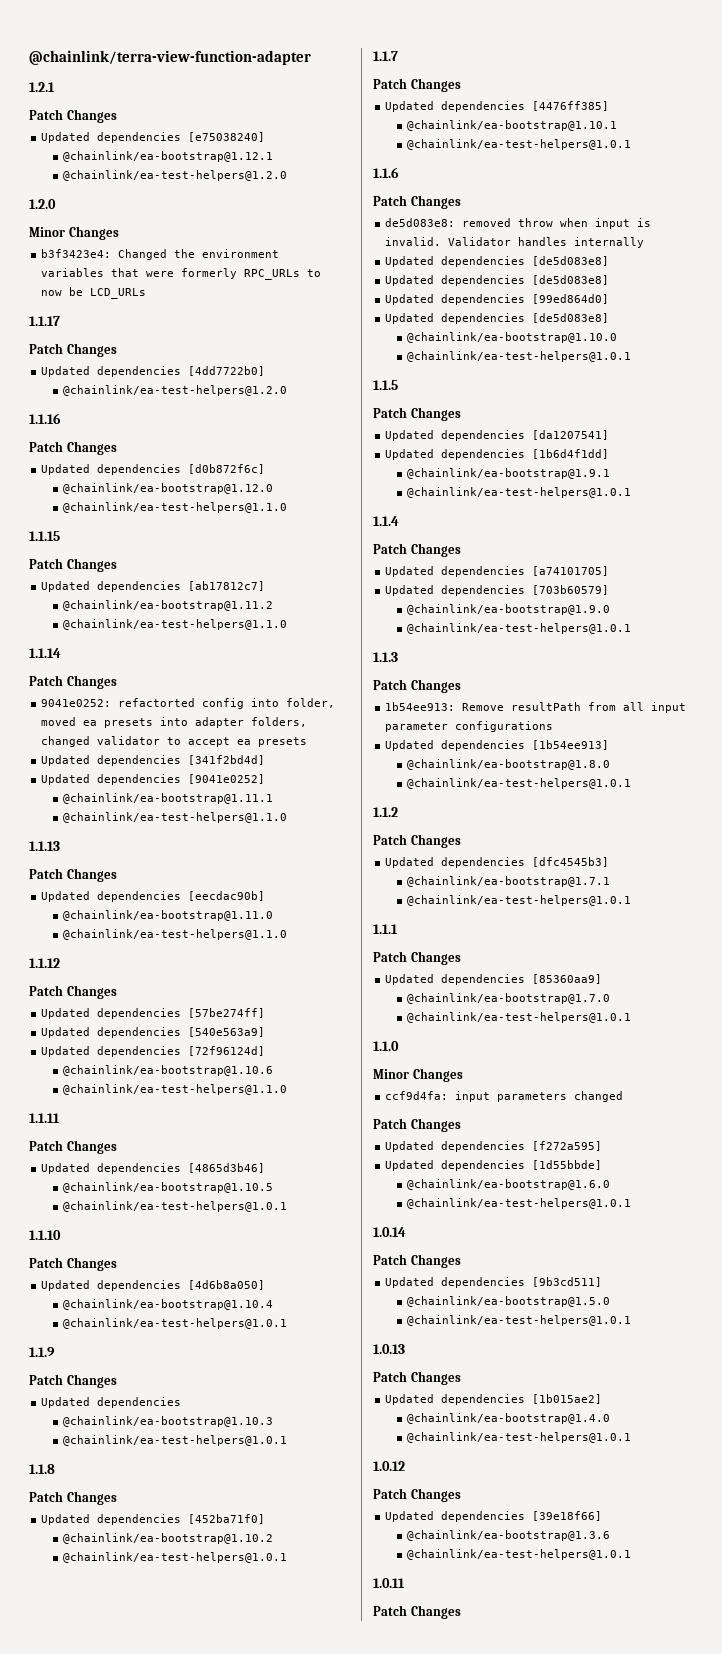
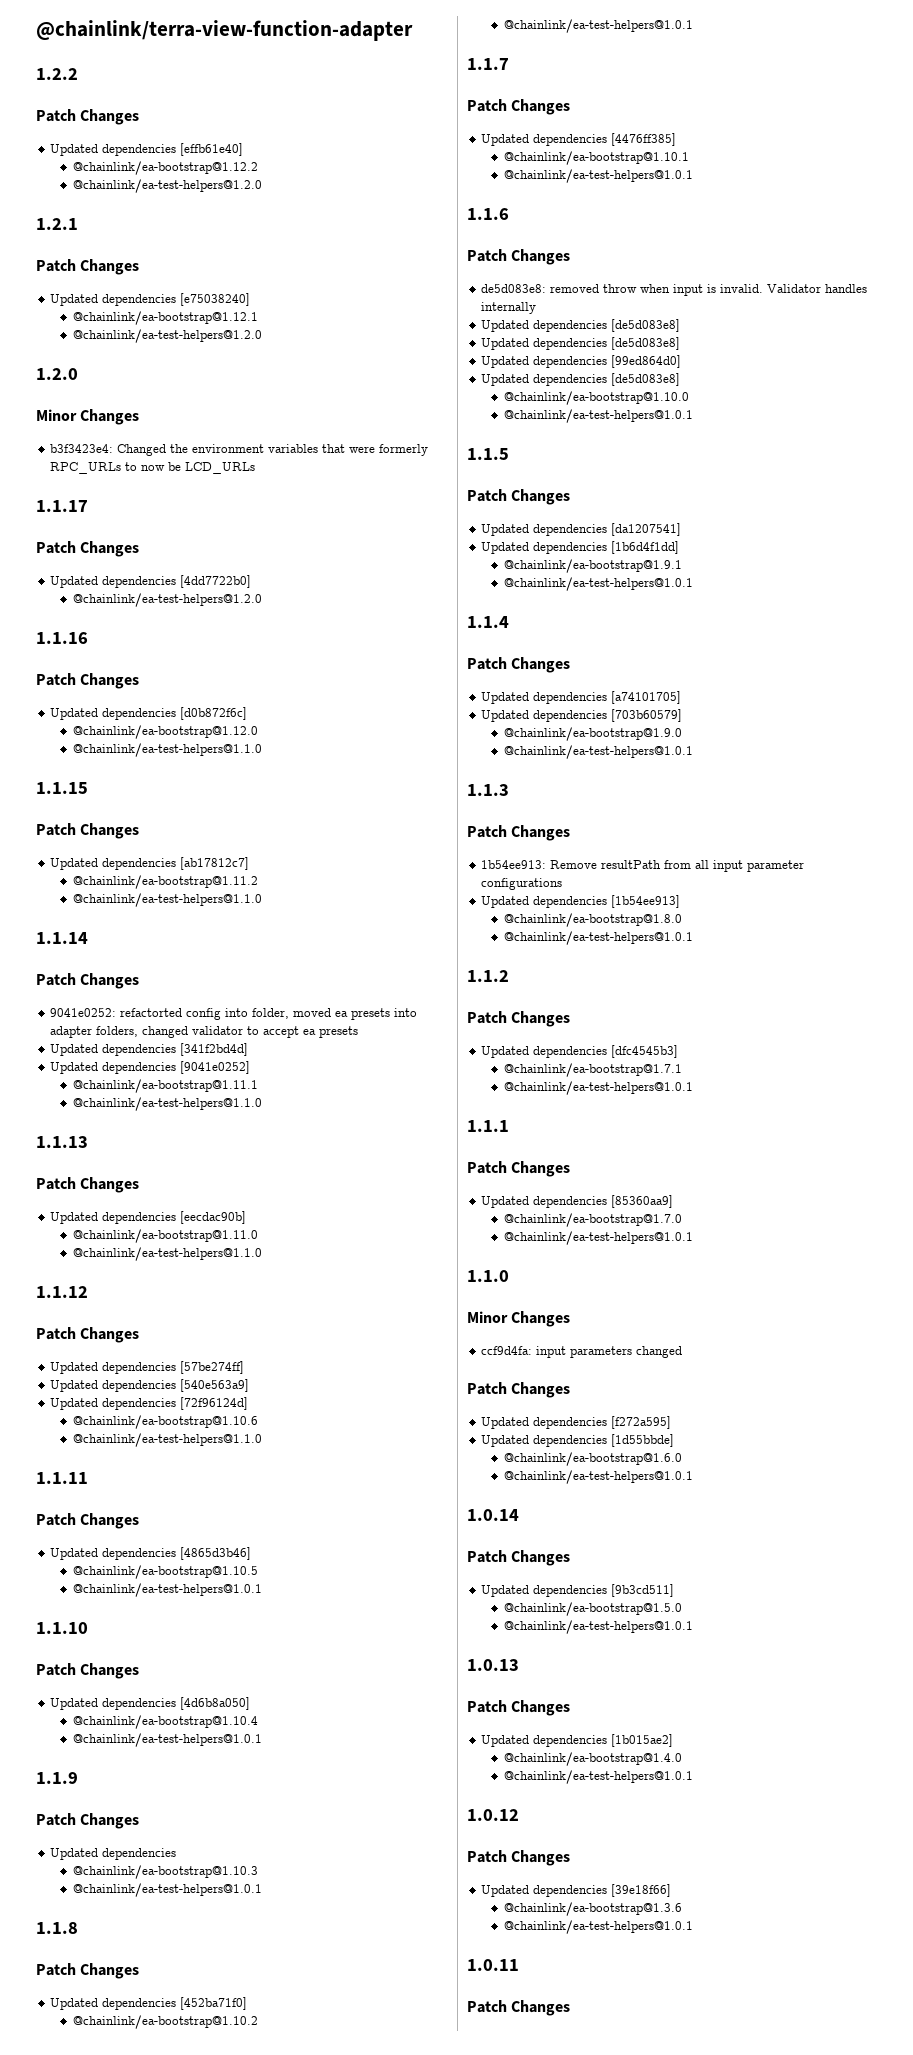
(311, 57) none -> [36,68,78,80] [36,109,140,125] [50,143,244,156] [72,161,258,175] [72,179,262,193] // 1.2.2 // Patch Changes // Updated dependencies [effb61e40] // @chainlink/ea-bootstrap@1.12.2 // @chainlink/ea-test-helpers@1.2.0

